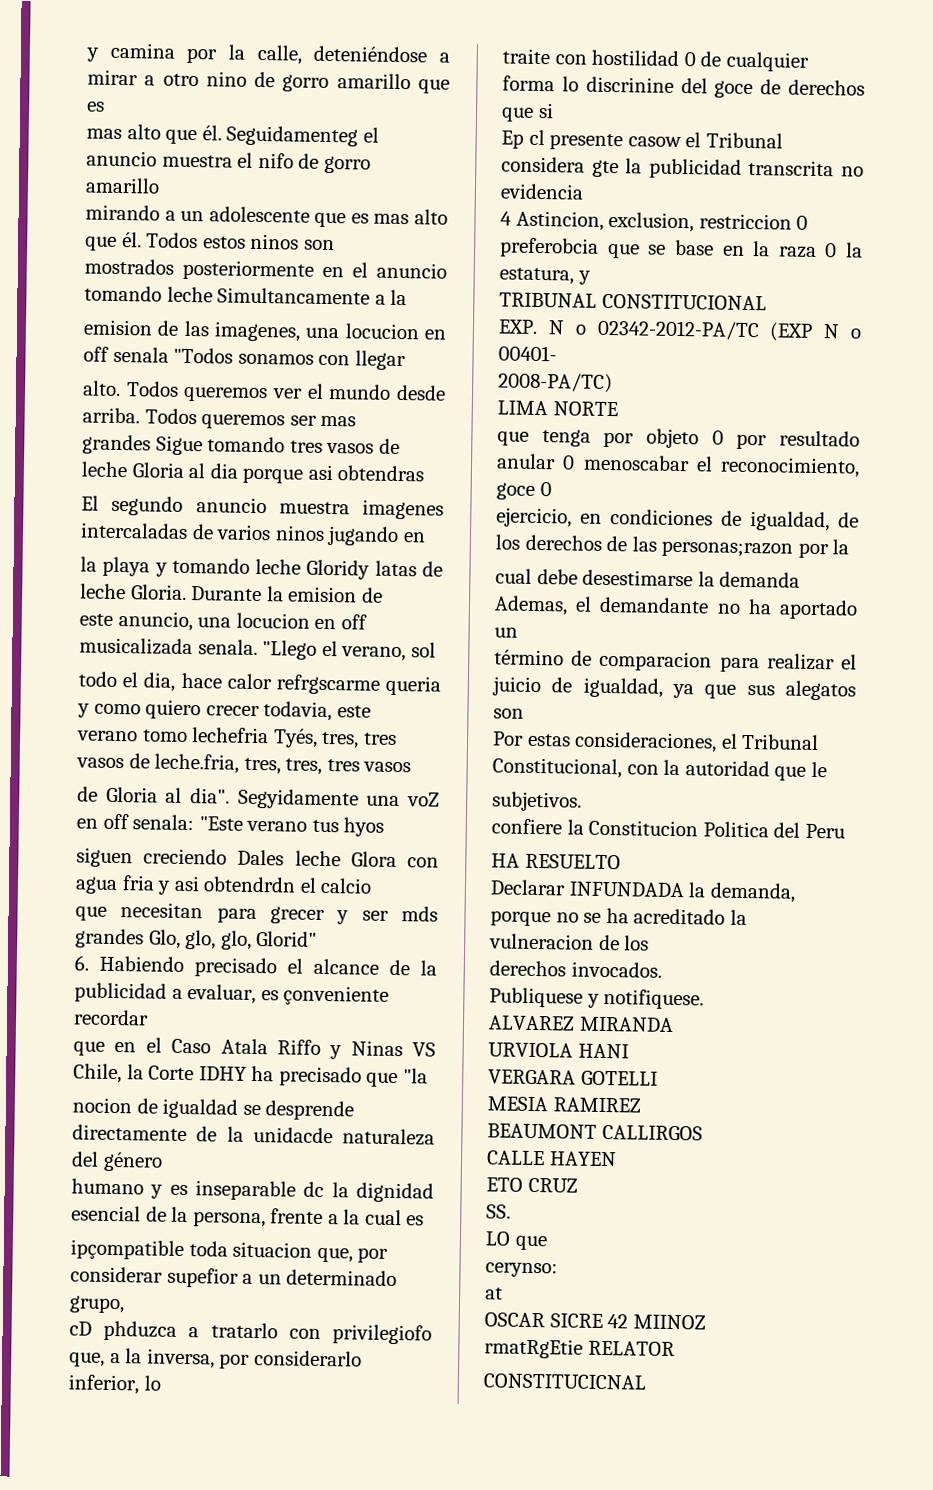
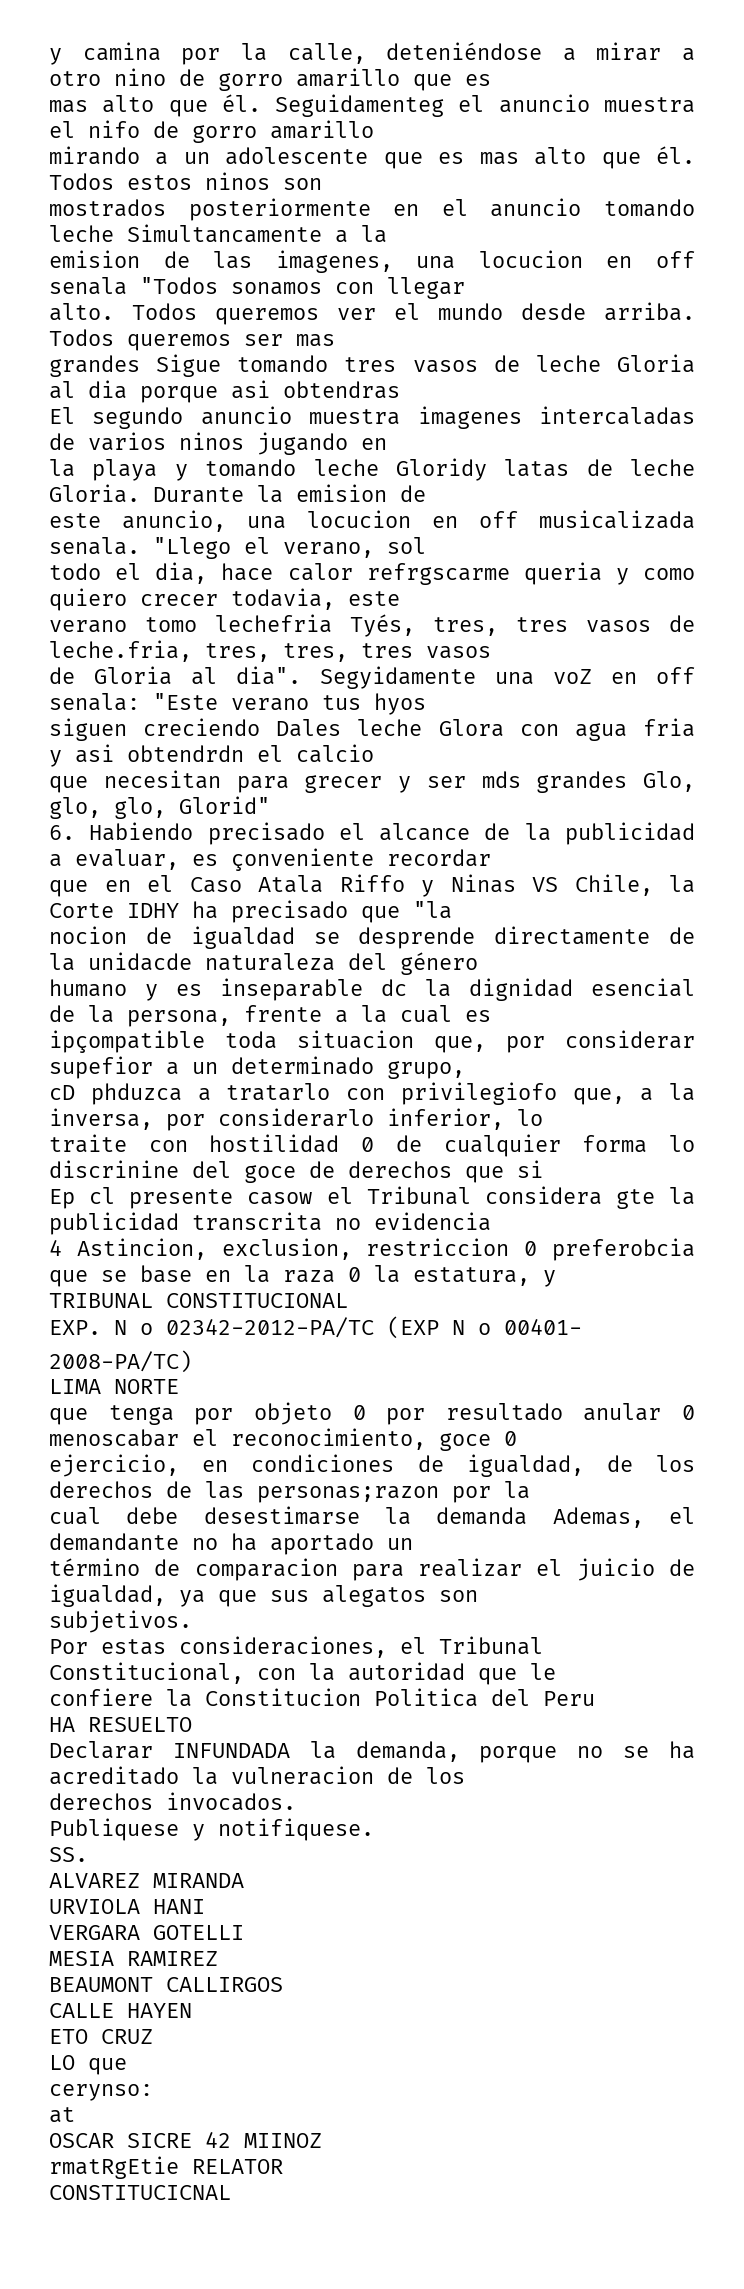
(524, 713) none -> [49,1610,192,1633] // subjetivos.
[492,791,582,812] // subjetivos. -> (556, 1671) none
(705, 999) none -> [49,1847,88,1862] // SS.
[486,1204,511,1219] // SS. -> (153, 2036) none

